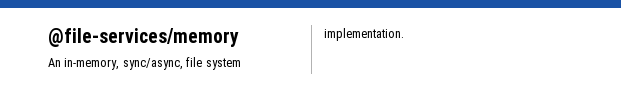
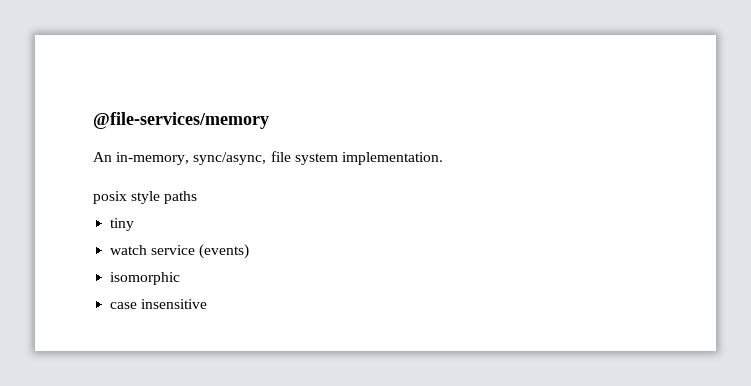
(404, 34) none -> [93,191,198,204] [110,218,135,231] [110,244,250,259] [110,272,181,285] [110,299,208,309] // posix style paths // tiny // watch service (events) // isomorphic // case insensitive

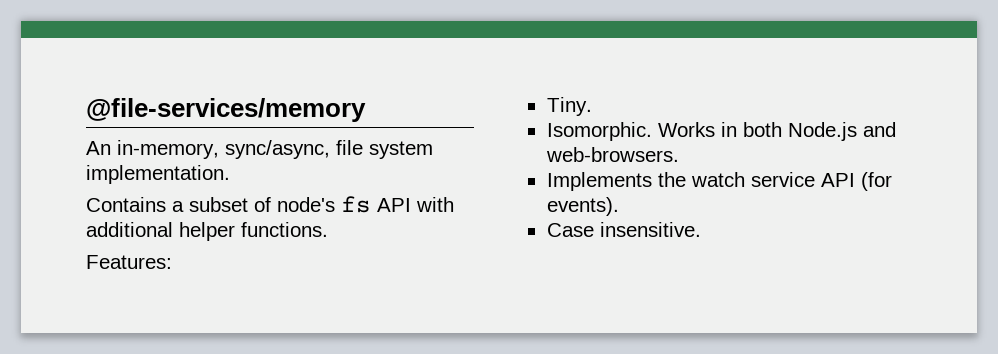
[93,191,198,204] [110,218,135,231] [110,244,250,259] [110,272,181,285] [110,299,208,309] posix style paths // tiny // watch service (events) // isomorphic // case insensitive -> [86,196,454,213] [86,222,328,241] [86,255,172,269] [546,97,592,116] [546,122,896,141] [545,147,679,162] [546,172,892,191] [546,197,619,216] [546,222,701,237] Contains a subset of node's fs API with additional helper functions. // Features: // Tiny. // Isomorphic. Works in both Node.js and web-browsers. // Implements the watch service API (for events). // Case insensitive.

